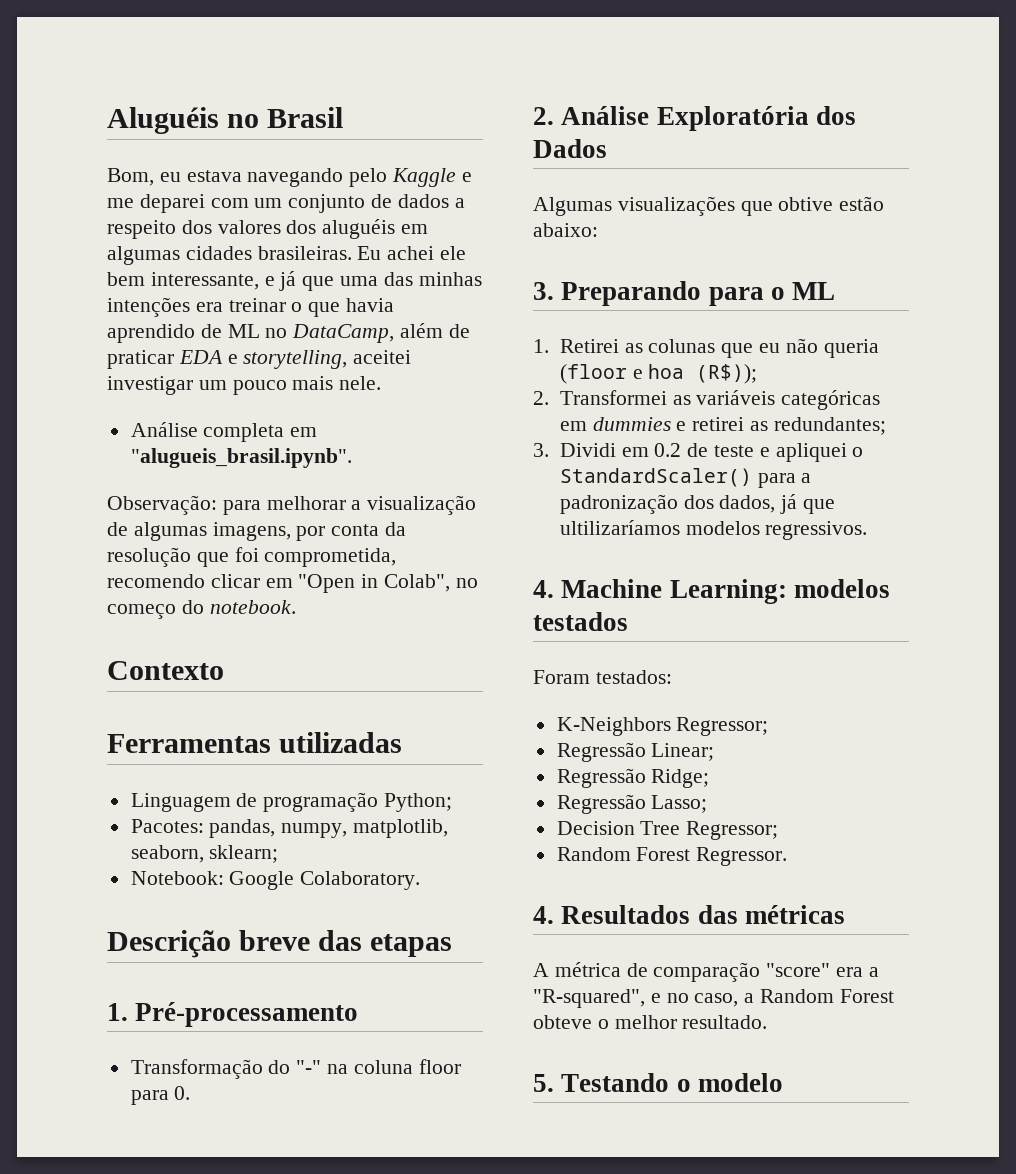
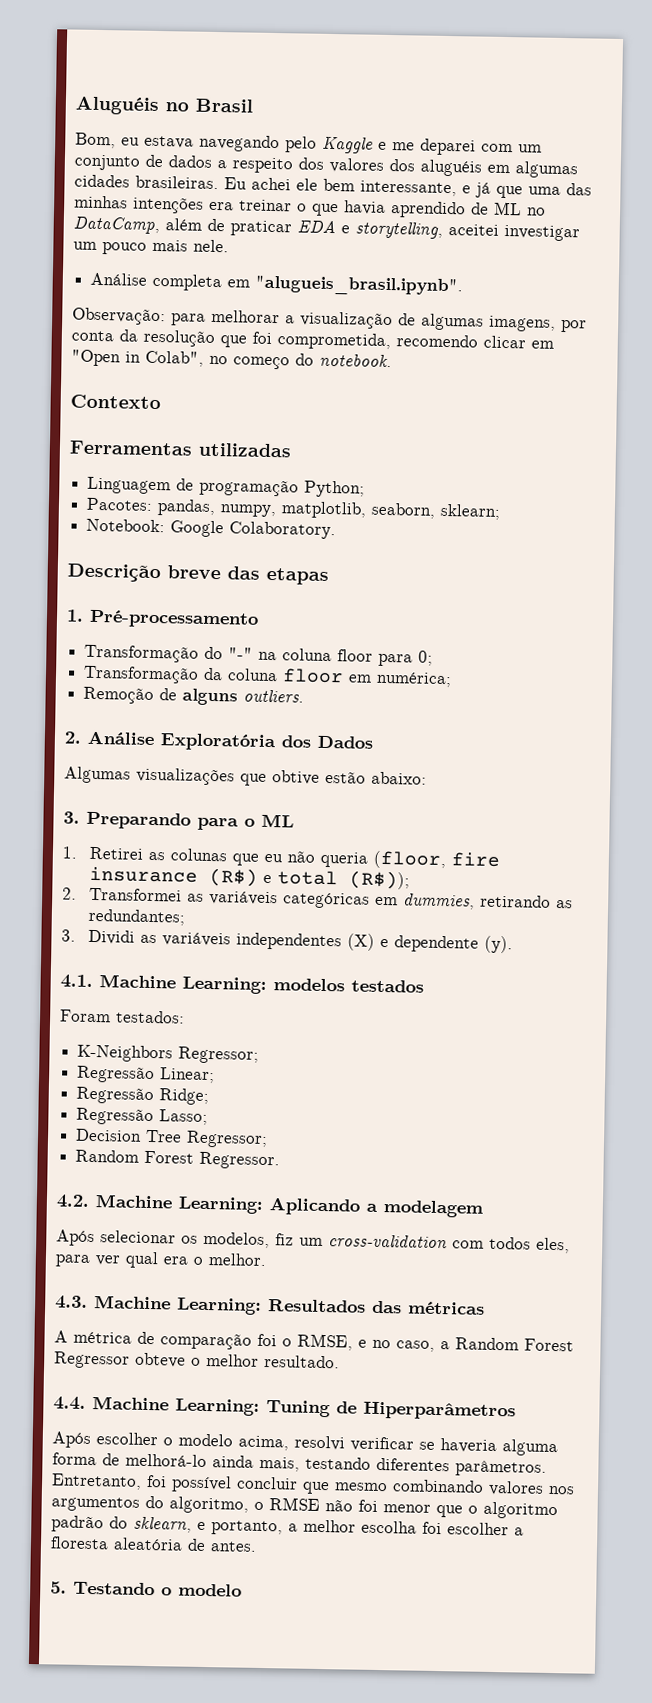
[174,1086,191,1100] 0. -> [418,650,434,666] [83,665,453,688] [83,686,305,706] 0; // Transformação da coluna floor em numérica; // Remoção de alguns outliers.
[559,364,685,384] (floor e hoa -> [373,850,501,870] [89,866,339,887] (floor, fire insurance (R$) e total
[592,417,745,431] dummies e retirei -> [403,893,552,910] dummies, retirando
[621,443,864,462] [559,468,812,488] [559,494,835,514] [559,520,868,540] [533,580,554,598] em 0.2 de teste e apliquei o StandardScaler() para a padronização dos dados, já que ultilizaríamos modelos regressivos. // 4. -> [140,932,514,954] [60,974,93,988] as variáveis independentes (X) e dependente (y). // 4.1.
[533,906,554,924] 4. -> [56,1194,483,1218] [56,1229,570,1254] [55,1251,267,1269] [55,1295,262,1315] 4.2. Machine Learning: Aplicando a modelagem // Após selecionar os modelos, fiz um cross-validation com todos eles, para ver qual era o melhor. // 4.3. Machine Learning:
[766,963,879,977] [533,989,645,1008] "score" era a "R-squared", -> [257,1333,353,1351] foi o RMSE,
(894, 996) none -> [54,1351,130,1369] Regressor
(768, 1022) none -> [53,1396,516,1421] [52,1431,558,1457] [52,1452,547,1477] [51,1473,575,1496] [51,1495,558,1520] [51,1515,524,1536] [50,1536,257,1552] // 4.4. Machine Learning: Tuning de Hiperparâmetros // Após escolher o modelo acima, resolvi verificar se haveria alguma forma de melhorá-lo ainda mais, testando diferentes parâmetros. Entretanto, foi possível concluir que mesmo combinando valores nos argumentos do algoritmo, o RMSE não foi menor que o algoritmo padrão do sklearn, e portanto, a melhor escolha foi escolher a floresta aleatória de antes.

